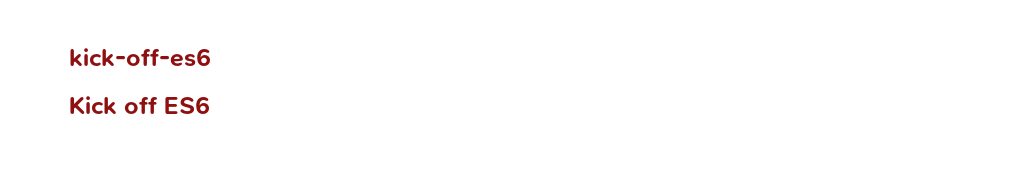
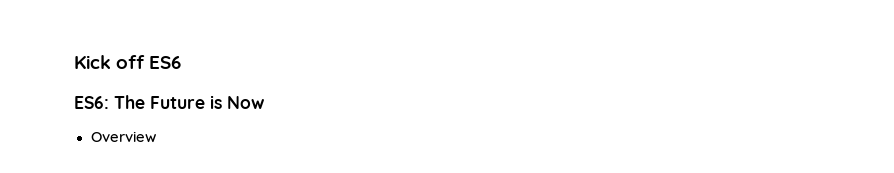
[69,48,211,67] kick-off-es6 // -> (74, 62) none
(210, 105) none -> [74,95,264,109] [90,131,156,143] // ES6: The Future is Now // Overview

